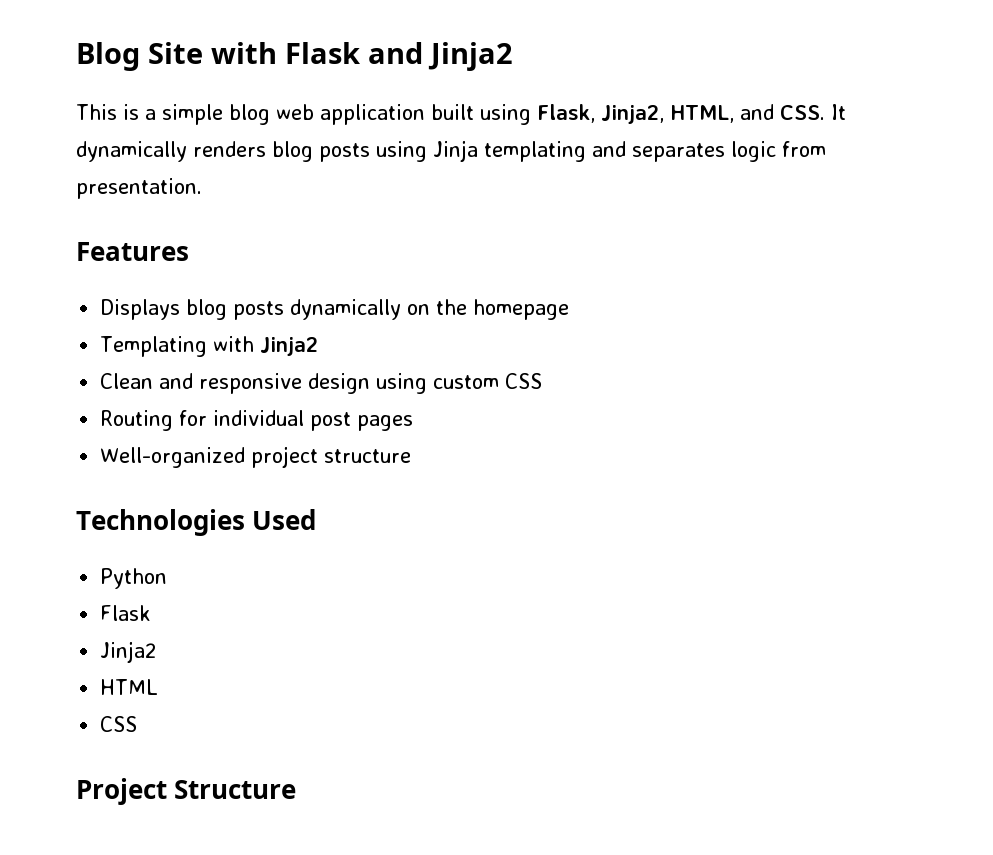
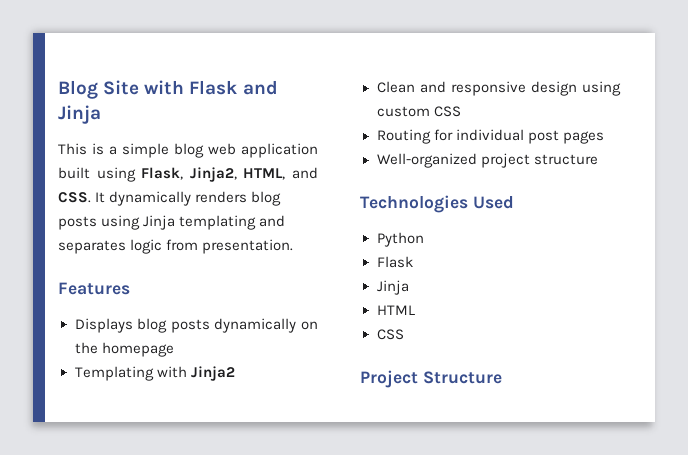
[428,42,513,71] Jinja2 -> [58,105,101,124] Jinja
[100,641,157,663] Jinja2 -> [376,280,409,295] Jinja

